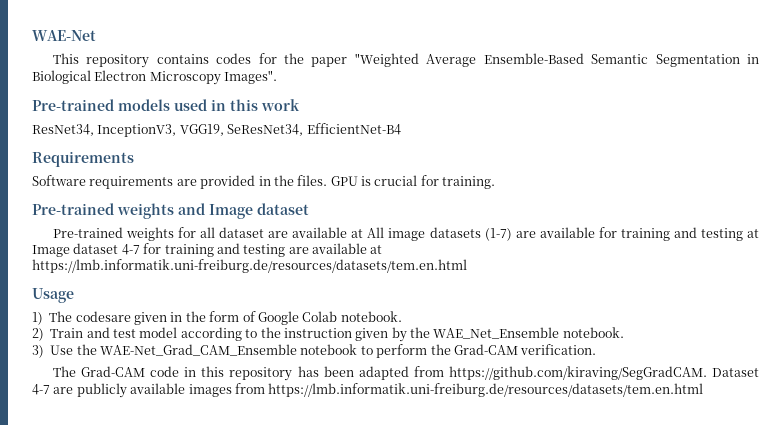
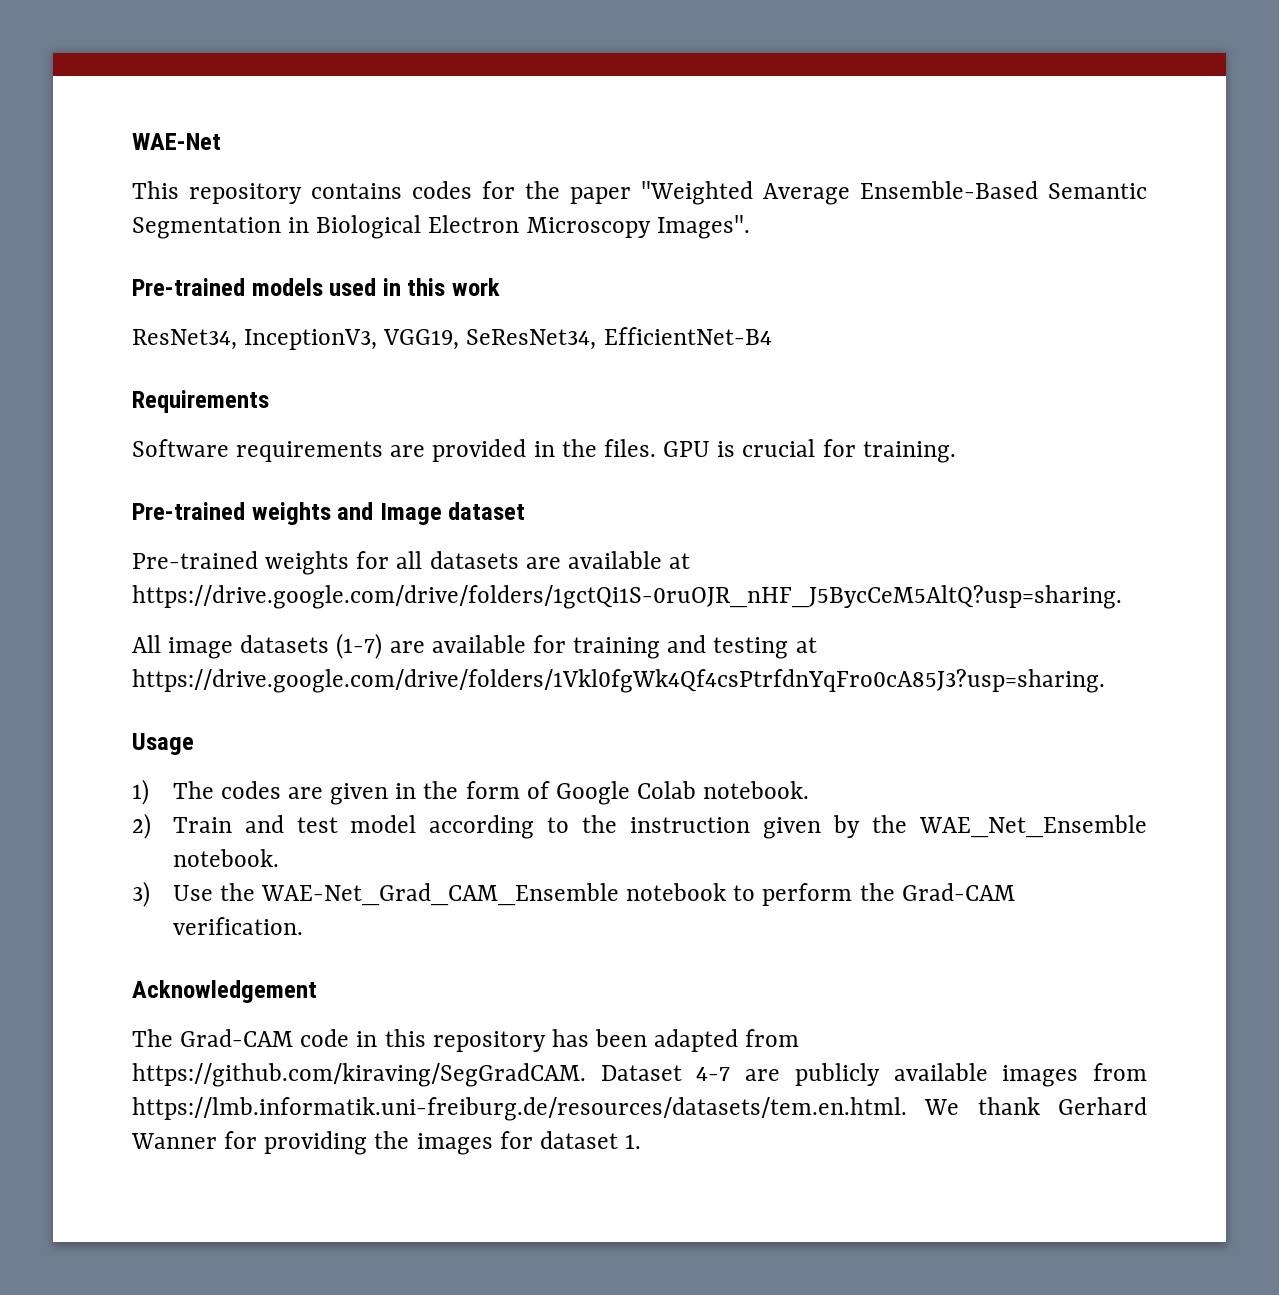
[219,227,364,238] dataset are available at -> [429,551,691,569] [132,585,1122,609] datasets are available at https://drive.google.com/drive/folders/1gctQi1S-0ruOJR_nHF_J5BycCeM5AltQ?usp=sharing. //
[32,243,383,257] [32,259,467,273] Image dataset 4-7 for training and testing are available at https://lmb.informatik.uni-freiburg.de/resources/datasets/tem.en.html -> [132,669,1105,693] https://drive.google.com/drive/folders/1Vkl0fgWk4Qf4csPtrfdnYqFro0cA85J3?usp=sharing.
[75,311,131,322] codesare -> [220,781,323,799] codes are
(597, 349) none -> [132,980,317,1003] // Acknowledgement
[268,383,704,397] https://lmb.informatik.uni-freiburg.de/resources/datasets/tem.en.html -> [132,1097,1147,1121] [131,1131,642,1155] https://lmb.informatik.uni-freiburg.de/resources/datasets/tem.en.html. We thank Gerhard Wanner for providing the images for dataset 1.

